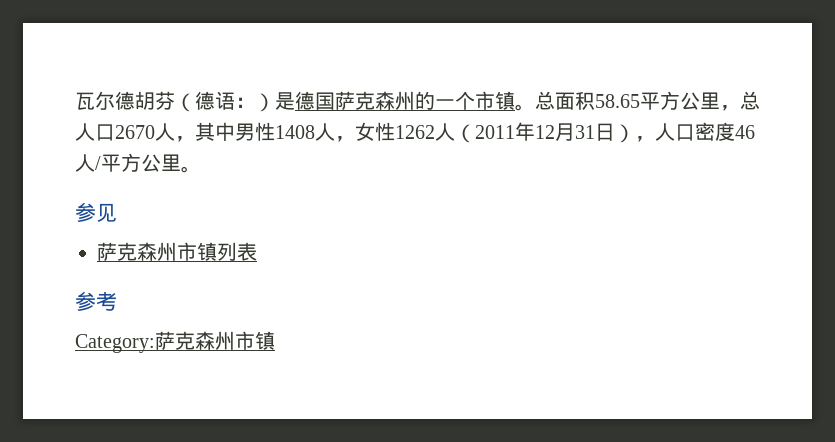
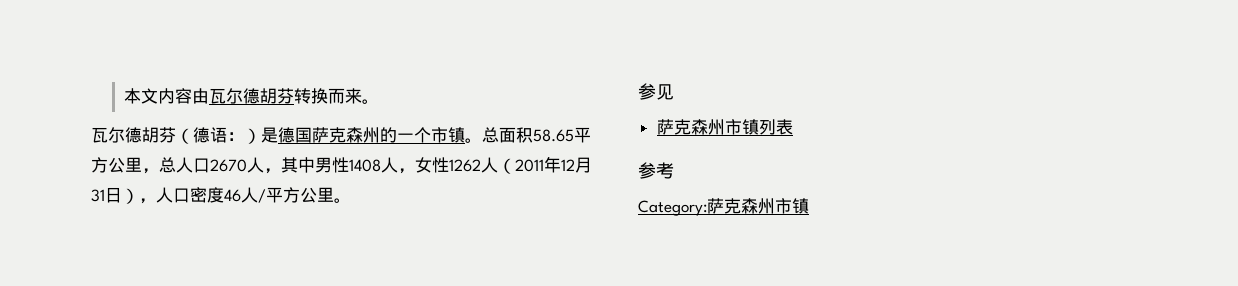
(75, 101) none -> [123,88,379,104] 本文内容由瓦尔德胡芬转换而来。 //

